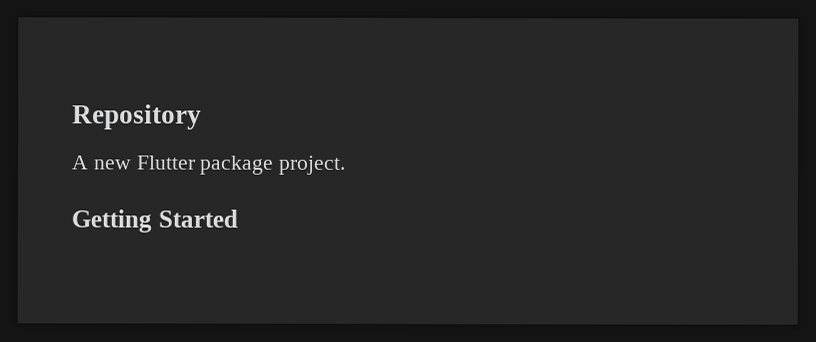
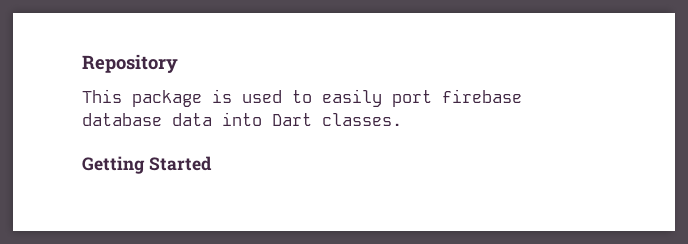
[72,155,347,175] A new Flutter package project. -> [82,89,522,107] [82,112,402,126] This package is used to easily port firebase database data into Dart classes.

